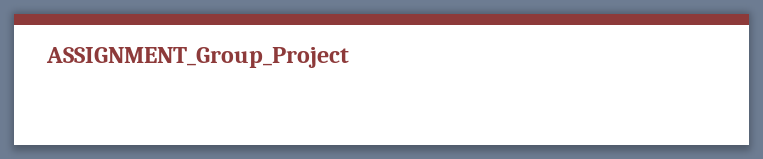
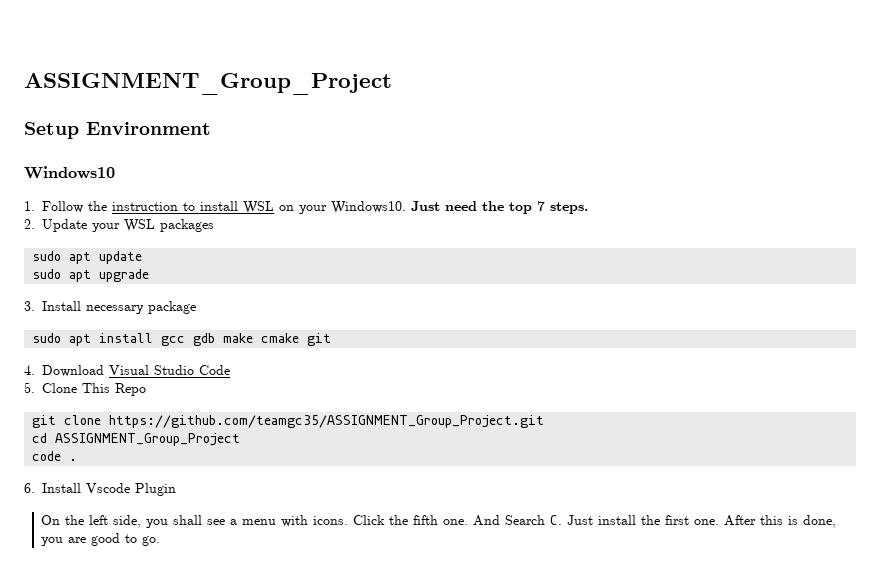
[46,47,349,68] ASSIGNMENT_Group_Project -> [24,73,392,95] [24,122,211,139] [24,166,115,179] [24,201,588,214] [24,219,214,232] [32,251,143,264] [32,269,150,282] [24,301,196,314] [32,333,332,346] [24,365,230,377] [24,382,146,396] [32,415,545,428] [32,433,241,446] [32,451,78,461] [24,483,176,496] [41,515,837,528] [41,533,161,546] ASSIGNMENT_Group_Project // Setup Environment // Windows10 // 1. Follow the instruction to install WSL on your Windows10. Just need the top 7 steps. // 2. Update your WSL packages // sudo apt update // sudo apt upgrade // 3. Install necessary package // sudo apt install gcc gdb make cmake git // 4. Download Visual Studio Code // 5. Clone This Repo // git clone https://github.com/teamgc35/ASSIGNMENT_Group_Project.git // cd ASSIGNMENT_Group_Project // code . // 6. Install Vscode Plugin // On the left side, you shall see a menu with icons. Click the fifth one. And Search C. Just install the first one. After this is done, you are good to go.

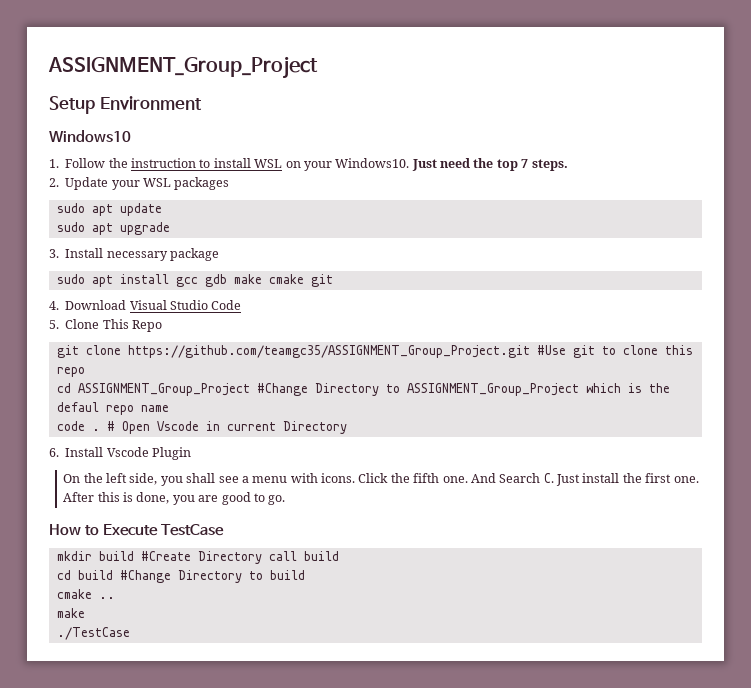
[32,433,241,446] [32,451,78,461] // cd ASSIGNMENT_Group_Project // code . -> [536,345,693,358] [56,367,85,377] [56,383,670,396] [56,402,169,415] [56,421,347,434] #Use git to clone this repo // cd ASSIGNMENT_Group_Project #Change Directory to ASSIGNMENT_Group_Project which is the defaul repo name // code . # Open Vscode in current Directory
(161, 541) none -> [49,524,224,536] [56,551,339,564] [56,570,305,583] [56,589,115,599] [56,608,85,618] [56,627,130,640] // How to Execute TestCase // mkdir build #Create Directory call build // cd build #Change Directory to build // cmake .. // make // ./TestCase

